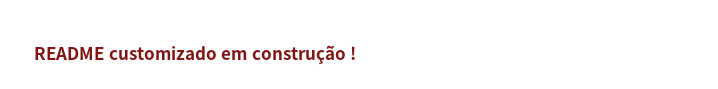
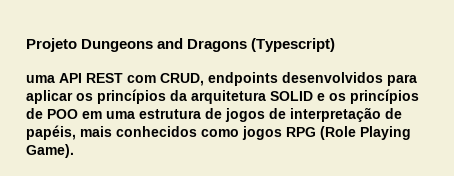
[34,45,357,65] README customizado em construção ! -> [26,38,336,52] [26,72,417,86] [26,89,419,104] [26,107,402,122] [26,125,411,140] [26,144,74,158] Projeto Dungeons and Dragons (Typescript) // uma API REST com CRUD, endpoints desenvolvidos para aplicar os princípios da arquitetura SOLID e os princípios de POO em uma estrutura de jogos de interpretação de papéis, mais conhecidos como jogos RPG (Role Playing Game).

